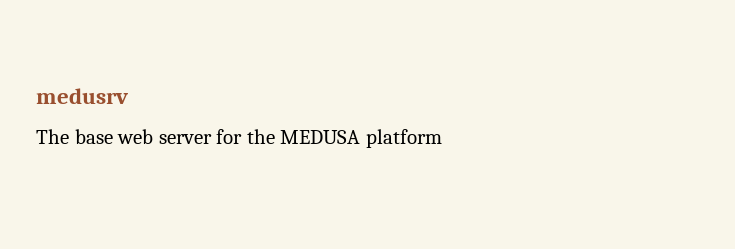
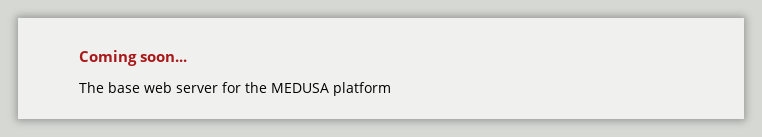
[36,88,128,104] medusrv -> [79,50,188,66] Coming soon...

